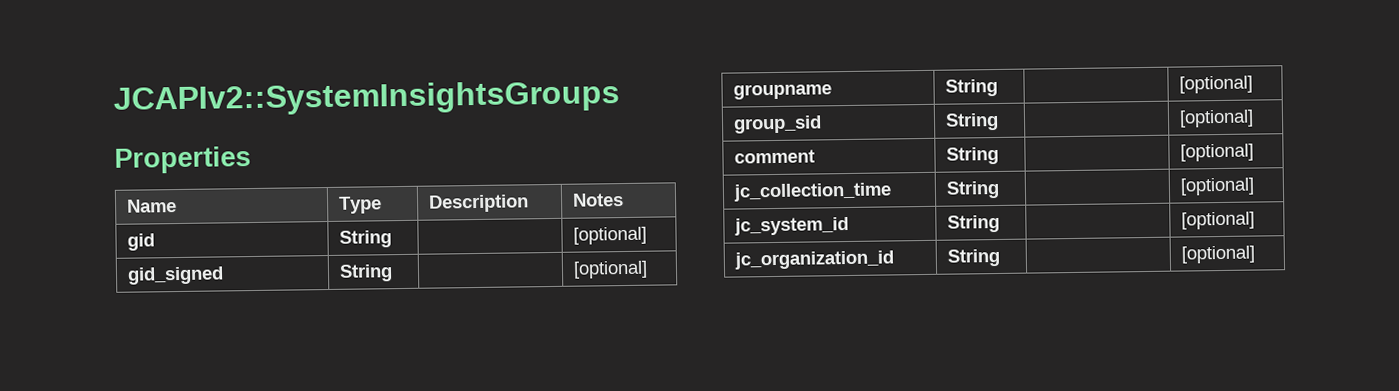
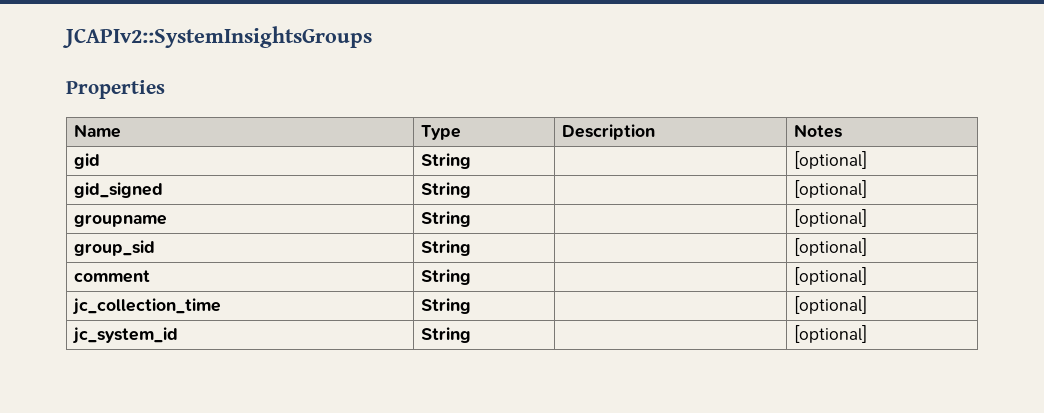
[733,250,894,270] [946,248,1000,267] [1180,245,1255,264] // jc_organization_id | String | | [optional] -> (867, 334) none

